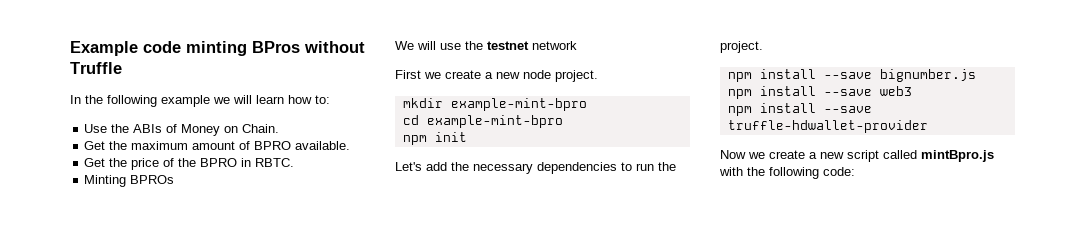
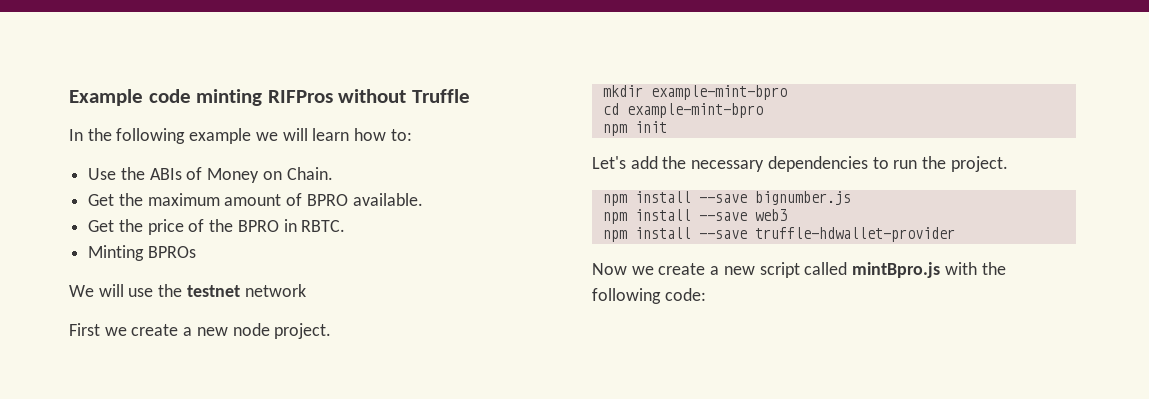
[252,41,300,53] BPros -> [267,90,333,103] RIFPros

